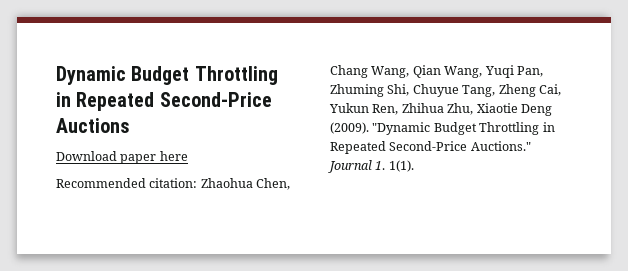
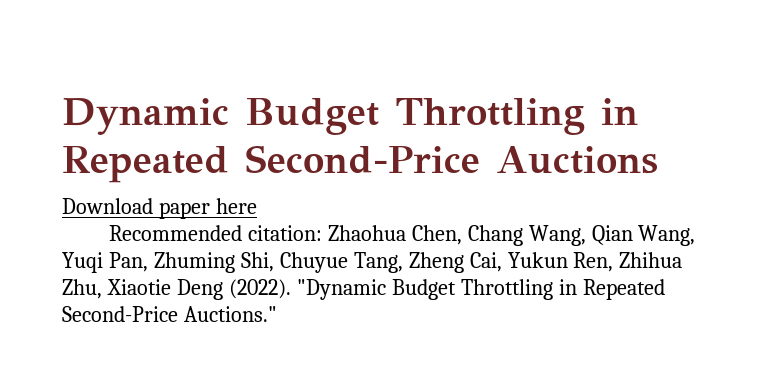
[330,122,369,134] (2009). -> [228,279,291,299] (2022).
[328,160,414,173] Journal 1. 1(1). -> (277, 314) none

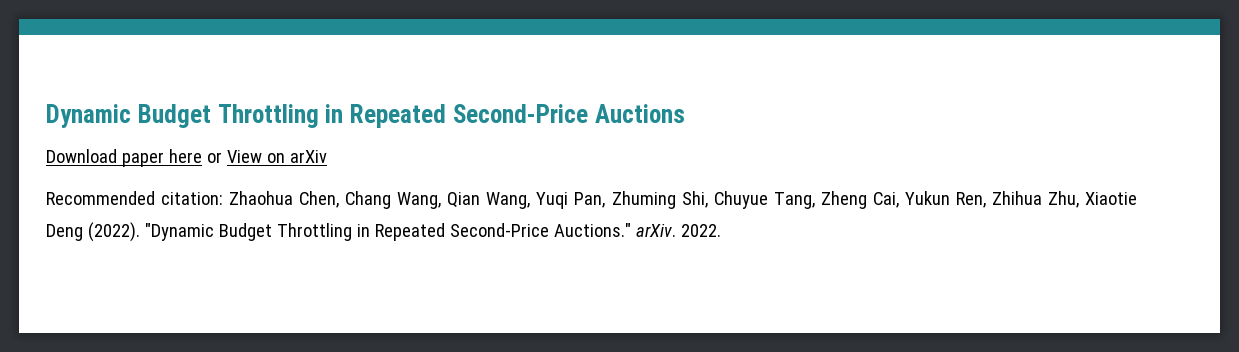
(257, 206) none -> [206,150,327,163] or View on arXiv
(277, 314) none -> [635,224,721,237] arXiv. 2022.

